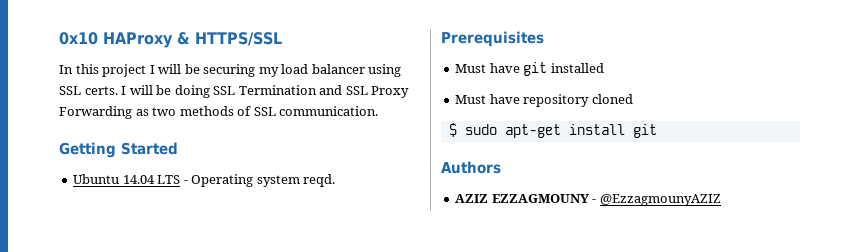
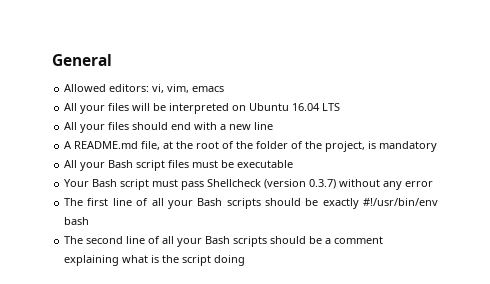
[59,32,282,48] [59,64,402,77] [59,85,410,98] [59,106,379,119] [59,142,178,158] [73,174,336,187] [441,31,544,47] [455,62,604,76] [455,94,633,107] [448,123,657,138] [441,161,501,174] [455,194,721,206] 0x10 HAProxy & HTTPS/SSL // In this project I will be securing my load balancer using SSL certs. I will be doing SSL Termination and SSL Proxy Forwarding as two methods of SSL communication. // Getting Started // Ubuntu 14.04 LTS - Operating system reqd. // Prerequisites // Must have git installed // Must have repository cloned // $ sudo apt-get install git // Authors // AZIZ EZZAGMOUNY - @EzzagmounyAZIZ -> [52,54,112,66] [64,84,225,93] [64,103,341,114] [64,122,274,133] [64,141,438,152] [64,160,294,171] [64,179,434,190] [64,198,438,209] [64,217,90,225] [64,236,384,247] [64,255,246,266] General // Allowed editors: vi, vim, emacs // All your files will be interpreted on Ubuntu 16.04 LTS // All your files should end with a new line // A README.md file, at the root of the folder of the project, is mandatory // All your Bash script files must be executable // Your Bash script must pass Shellcheck (version 0.3.7) without any error // The first line of all your Bash scripts should be exactly #!/usr/bin/env bash // The second line of all your Bash scripts should be a comment explaining what is the script doing

